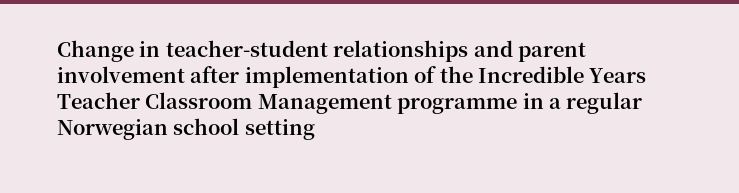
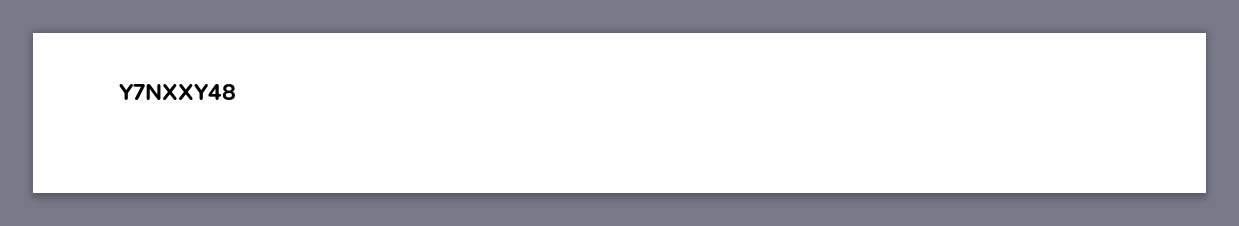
[57,40,586,62] [57,66,647,88] [57,92,643,114] [57,118,315,140] Change in teacher-student relationships and parent involvement after implementation of the Incredible Years Teacher Classroom Management programme in a regular Norwegian school setting -> [119,83,236,100] Y7NXXY48

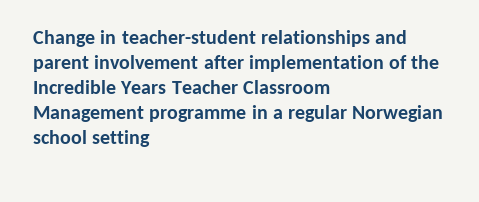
[119,83,236,100] Y7NXXY48 -> [33,30,408,47] [33,55,440,72] [33,80,330,94] [33,105,444,122] [33,130,151,147] Change in teacher-student relationships and parent involvement after implementation of the Incredible Years Teacher Classroom Management programme in a regular Norwegian school setting

